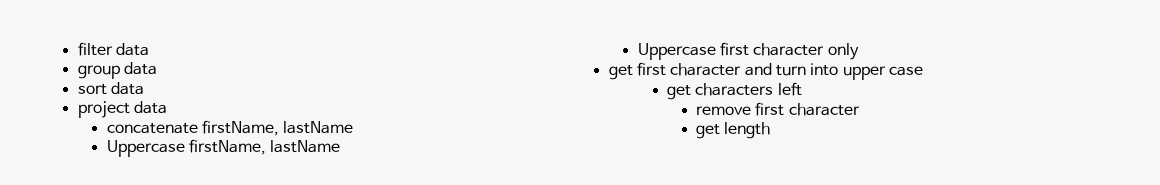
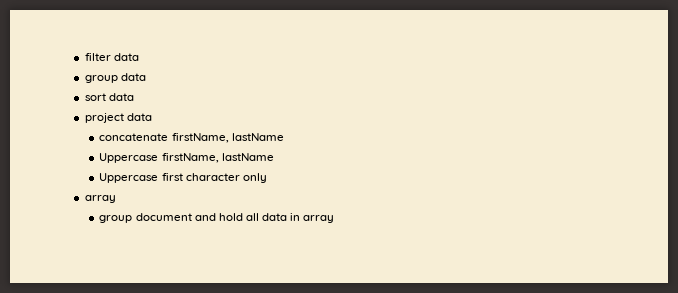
[608,62,923,80] [666,82,802,100] [696,102,860,116] [696,122,771,139] get first character and turn into upper case // get characters left // remove first character // get length -> [84,195,116,203] [99,213,335,223] array // group document and hold all data in array

